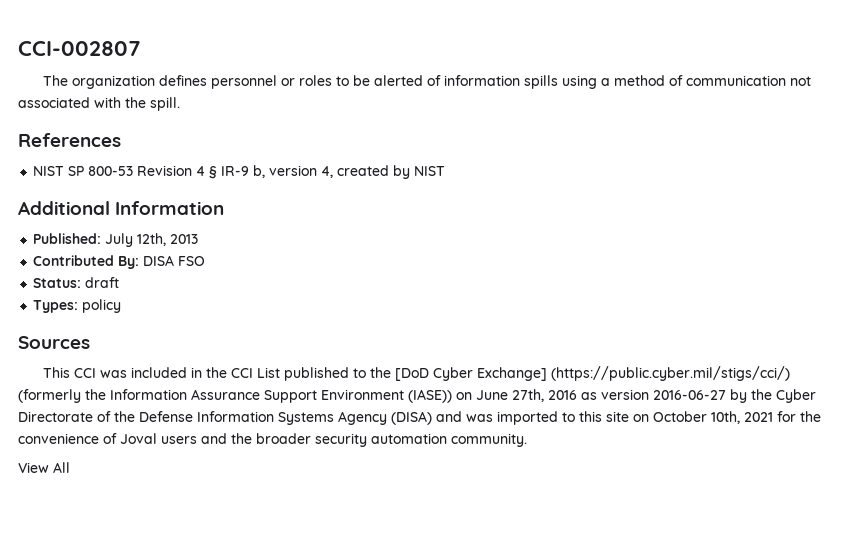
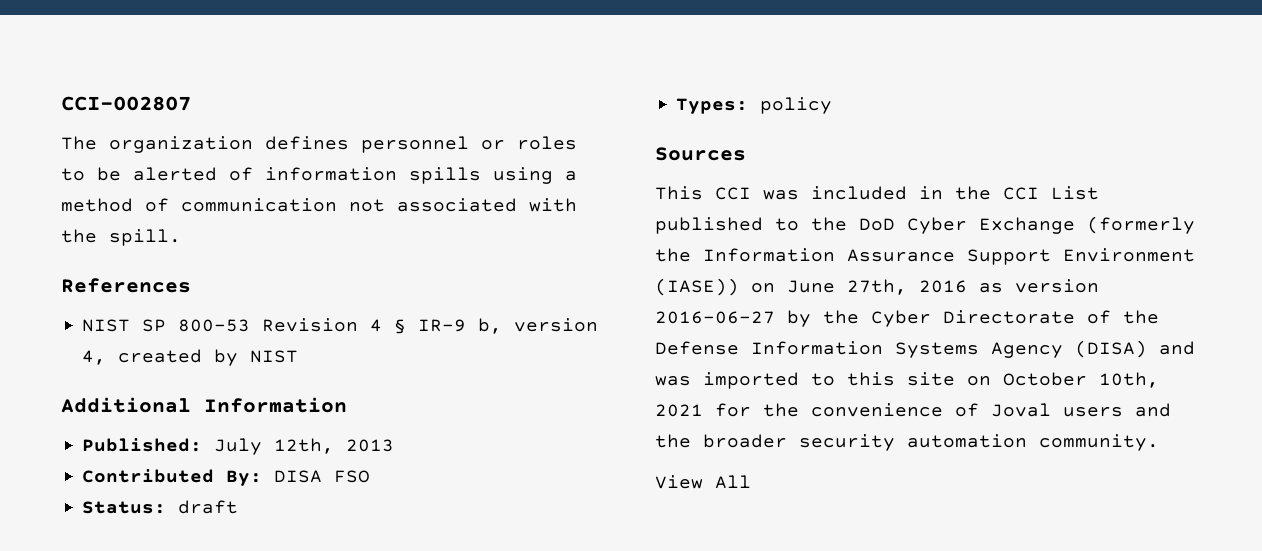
[395,366,791,381] [DoD Cyber Exchange] (https://public.cyber.mil/stigs/cci/) -> [859,217,1075,234] DoD Cyber Exchange

